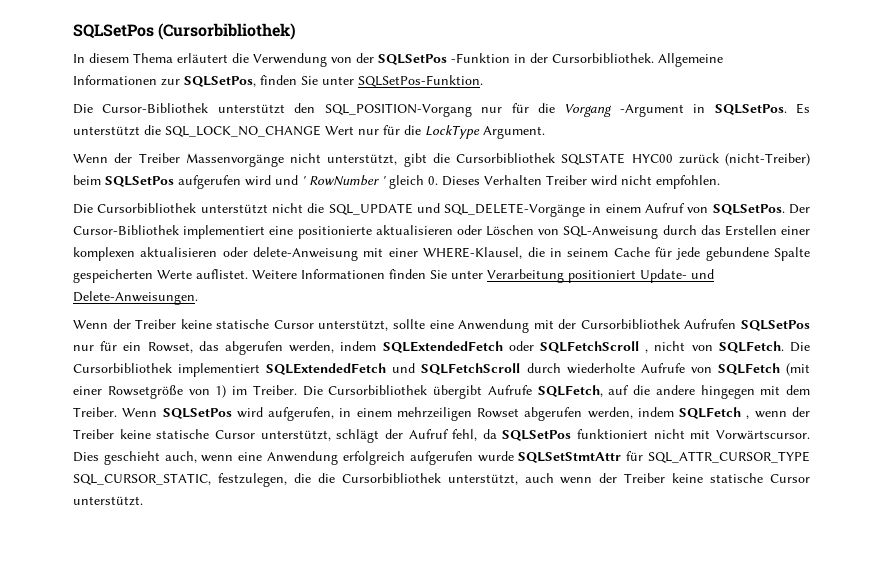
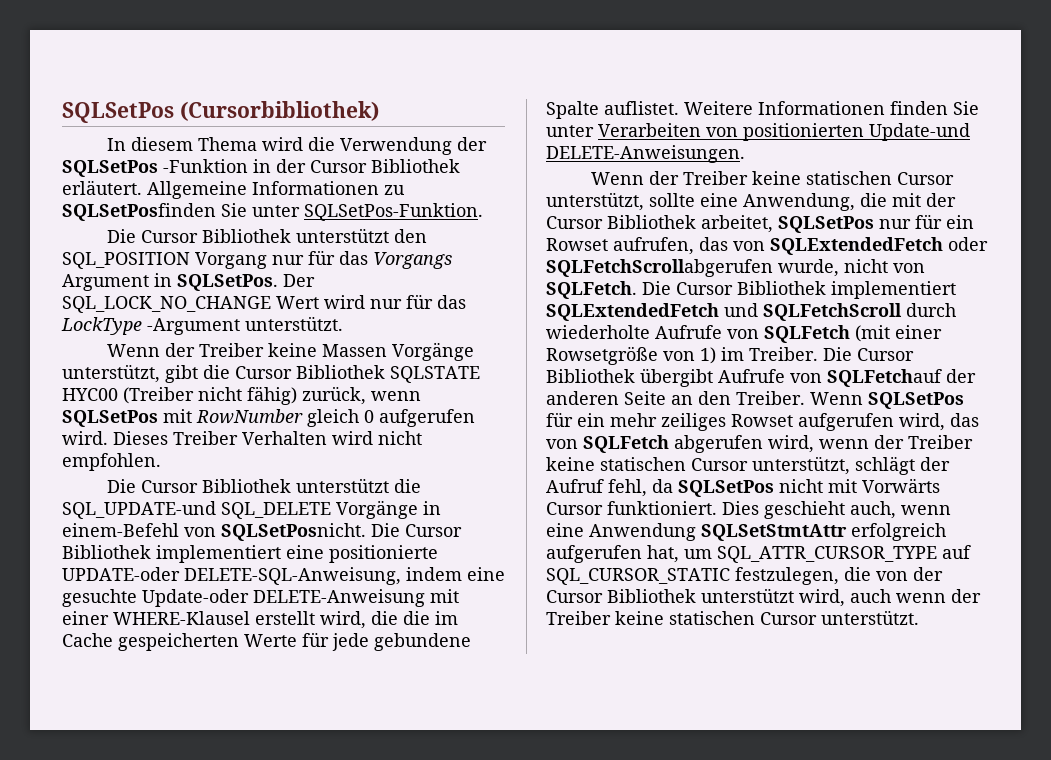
[177,53,228,63] erläutert -> [262,137,304,151] wird
[331,57,352,63] von -> (453, 146) none
[552,53,723,67] [73,75,483,87] [73,103,810,117] [73,125,161,136] Cursorbibliothek. Allgemeine Informationen zur SQLSetPos, finden Sie unter SQLSetPos-Funktion. // Die Cursor-Bibliothek unterstützt den SQL_POSITION-Vorgang nur für die Vorgang -Argument in SQLSetPos. Es unterstützt die -> [310,159,460,173] [62,180,405,199] [62,203,483,221] [107,228,428,243] [62,250,452,269] [62,273,315,291] Cursor Bibliothek erläutert. Allgemeine Informationen zu SQLSetPosfinden Sie unter SQLSetPos-Funktion. // Die Cursor Bibliothek unterstützt den SQL_POSITION Vorgang nur für das Vorgangs Argument in SQLSetPos. Der
[358,125,545,139] [73,153,810,167] [73,175,720,189] [73,203,810,217] [73,225,810,239] [73,247,650,261] nur für die LockType Argument. // Wenn der Treiber Massenvorgänge nicht unterstützt, gibt die Cursorbibliothek SQLSTATE HYC00 zurück (nicht-Treiber) beim SQLSetPos aufgerufen wird und ' RowNumber ' gleich 0. Dieses Verhalten Treiber wird nicht empfohlen. // Die Cursorbibliothek unterstützt nicht die SQL_UPDATE und SQL_DELETE-Vorgänge in einem Aufruf von SQLSetPos. Der Cursor-Bibliothek implementiert eine positionierte aktualisieren oder Löschen von SQL-Anweisung durch das Erstellen einer komplexen aktualisieren oder delete-Anweisung mit einer WHERE-Klausel, die in seinem Cache -> [324,294,466,309] [61,316,343,335] [107,342,475,361] [62,364,480,383] [62,386,421,405] [62,409,475,427] [62,431,422,445] [62,453,161,471] [107,478,422,493] [62,500,441,519] [62,523,462,541] [62,545,438,563] [62,567,505,585] [62,589,459,607] [62,611,458,629] [62,633,297,651] wird nur für das LockType -Argument unterstützt. // Wenn der Treiber keine Massen Vorgänge unterstützt, gibt die Cursor Bibliothek SQLSTATE HYC00 (Treiber nicht fähig) zurück, wenn SQLSetPos mit RowNumber gleich 0 aufgerufen wird. Dieses Treiber Verhalten wird nicht empfohlen. // Die Cursor Bibliothek unterstützt die SQL_UPDATE-und SQL_DELETE Vorgänge in einem-Befehl von SQLSetPosnicht. Die Cursor Bibliothek implementiert eine positionierte UPDATE-oder DELETE-SQL-Anweisung, indem eine gesuchte Update-oder DELETE-Anweisung mit einer WHERE-Klausel erstellt wird, die die im Cache gespeicherten Werte
[73,269,192,283] gespeicherten Werte -> (599, 110) none
[487,269,714,283] [73,291,198,305] [73,319,270,329] Verarbeitung positioniert Update- und Delete-Anweisungen. // Wenn der Treiber keine statische -> [598,123,970,141] [546,145,745,163] [591,171,893,185] Verarbeiten von positionierten Update-und DELETE-Anweisungen. // Wenn der Treiber keine statischen
[458,319,810,333] [73,341,649,355] Anwendung mit der Cursorbibliothek Aufrufen SQLSetPos nur für ein Rowset, das abgerufen werden, indem SQLExtendedFetch oder SQLFetchScroll , -> [743,193,956,211] [546,214,974,233] [546,237,988,255] [546,259,839,277] Anwendung, die mit der Cursor Bibliothek arbeitet, SQLSetPos nur für ein Rowset aufrufen, das von SQLExtendedFetch oder SQLFetchScrollabgerufen wurde,
[73,363,172,373] Cursorbibliothek -> [676,281,826,295] Cursor Bibliothek
[328,385,810,399] [73,407,810,421] [73,429,210,439] Cursorbibliothek übergibt Aufrufe SQLFetch, auf die andere hingegen mit dem Treiber. Wenn SQLSetPos wird aufgerufen, in einem mehrzeiligen Rowset abgerufen werden, indem SQLFetch , wenn der Treiber keine statische -> [857,348,914,361] [546,368,976,387] [546,391,964,409] [546,412,979,431] [546,435,973,453] [546,457,686,471] Cursor Bibliothek übergibt Aufrufe von SQLFetchauf der anderen Seite an den Treiber. Wenn SQLSetPos für ein mehr zeiliges Rowset aufgerufen wird, das von SQLFetch abgerufen wird, wenn der Treiber keine statischen
[577,429,649,439] funktioniert -> (774, 488) none
[716,430,810,440] Vorwärtscursor. -> [862,478,940,493] [546,501,717,515] Vorwärts Cursor funktioniert.
(339, 458) none -> [701,524,847,541] SQLSetStmtAttr
[477,451,810,463] [73,473,518,487] wurde SQLSetStmtAttr für SQL_ATTR_CURSOR_TYPE SQL_CURSOR_STATIC, festzulegen, die die Cursorbibliothek unterstützt, -> [647,545,971,563] [546,567,943,585] [546,588,845,607] hat, um SQL_ATTR_CURSOR_TYPE auf SQL_CURSOR_STATIC festzulegen, die von der Cursor Bibliothek unterstützt wird,
[710,473,764,483] statische -> [669,611,755,625] statischen

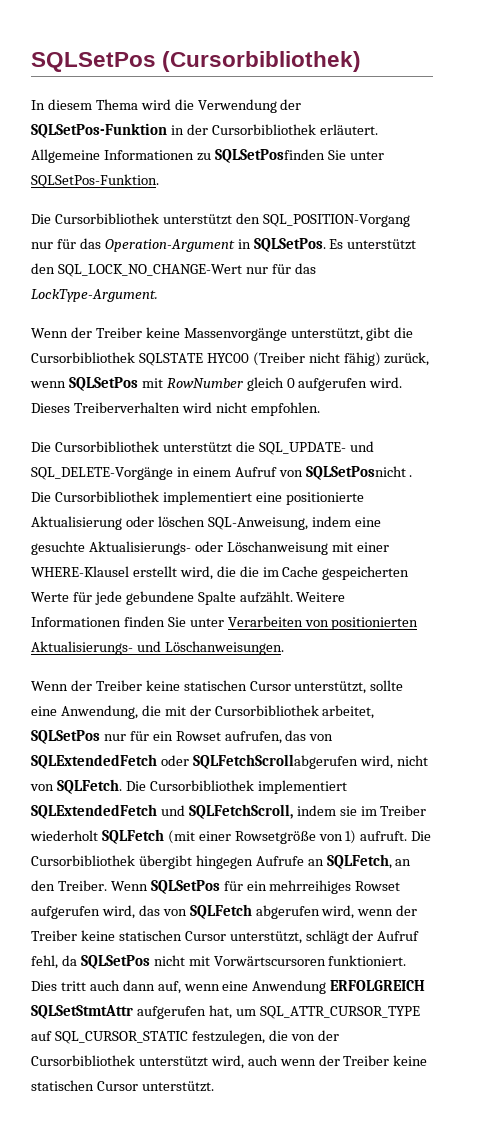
[62,159,460,177] SQLSetPos -Funktion in der Cursor Bibliothek -> [31,123,316,138] SQLSetPos-Funktion in der Cursorbibliothek
[141,228,428,243] [62,250,452,269] [62,273,315,291] [62,294,466,313] [61,316,343,335] [107,342,475,361] Cursor Bibliothek unterstützt den SQL_POSITION Vorgang nur für das Vorgangs Argument in SQLSetPos. Der SQL_LOCK_NO_CHANGE Wert wird nur für das LockType -Argument unterstützt. // Wenn der Treiber keine Massen Vorgänge -> [54,213,410,227] [31,238,417,252] [31,263,316,277] [31,289,158,302] [31,327,287,341] Cursorbibliothek unterstützt den SQL_POSITION-Vorgang nur für das Operation-Argument in SQLSetPos. Es unterstützt den SQL_LOCK_NO_CHANGE-Wert nur für das LockType-Argument. // Wenn der Treiber keine Massenvorgänge
[235,365,385,379] Cursor Bibliothek -> [31,352,135,363] Cursorbibliothek
[173,431,327,445] Treiber Verhalten -> [73,402,180,413] Treiberverhalten
[141,478,422,493] [62,500,441,519] [62,523,462,541] [62,545,438,563] [62,567,505,585] [62,589,425,607] Cursor Bibliothek unterstützt die SQL_UPDATE-und SQL_DELETE Vorgänge in einem-Befehl von SQLSetPosnicht. Die Cursor Bibliothek implementiert eine positionierte UPDATE-oder DELETE-SQL-Anweisung, indem eine gesuchte Update-oder DELETE-Anweisung -> [54,441,374,455] [31,466,413,480] [31,491,364,505] [31,516,381,530] [31,541,328,555] Cursorbibliothek unterstützt die SQL_UPDATE- und SQL_DELETE-Vorgänge in einem Aufruf von SQLSetPosnicht . Die Cursorbibliothek implementiert eine positionierte Aktualisierung oder löschen SQL-Anweisung, indem eine gesuchte Aktualisierungs- oder Löschanweisung
[604,101,679,115] auflistet. -> [239,591,293,603] aufzählt.
[869,123,970,141] [546,145,745,163] Update-und DELETE-Anweisungen. -> [31,641,284,655] Aktualisierungs- und Löschanweisungen.
[546,215,696,229] Cursor Bibliothek -> [214,705,319,716] Cursorbibliothek
[778,259,839,277] wurde, -> [359,755,393,769] wird,
[676,281,826,295] Cursor Bibliothek -> [149,780,254,791] Cursorbibliothek
[763,303,956,321] [546,325,759,339] SQLFetchScroll durch wiederholte Aufrufe von -> [188,804,427,819] [30,830,98,841] SQLFetchScroll, indem sie im Treiber wiederholt
[721,347,914,361] [546,368,976,387] [546,391,666,405] im Treiber. Die Cursor Bibliothek übergibt Aufrufe von SQLFetchauf der anderen Seite -> [360,831,432,841] [31,854,392,869] aufruft. Die Cursorbibliothek übergibt hingegen Aufrufe an SQLFetch,
[610,413,726,431] mehr zeiliges -> [269,880,352,894] mehrreihiges
[862,478,940,493] [546,501,896,519] Vorwärts Cursor funktioniert. Dies geschieht auch, -> [213,955,407,966] [31,980,181,994] Vorwärtscursoren funktioniert. Dies tritt auch dann auf,
[701,523,946,541] SQLSetStmtAttr erfolgreich -> [330,980,426,991] [31,1005,133,1019] ERFOLGREICH SQLSetStmtAttr
[546,589,696,603] Cursor Bibliothek -> [31,1055,135,1066] Cursorbibliothek

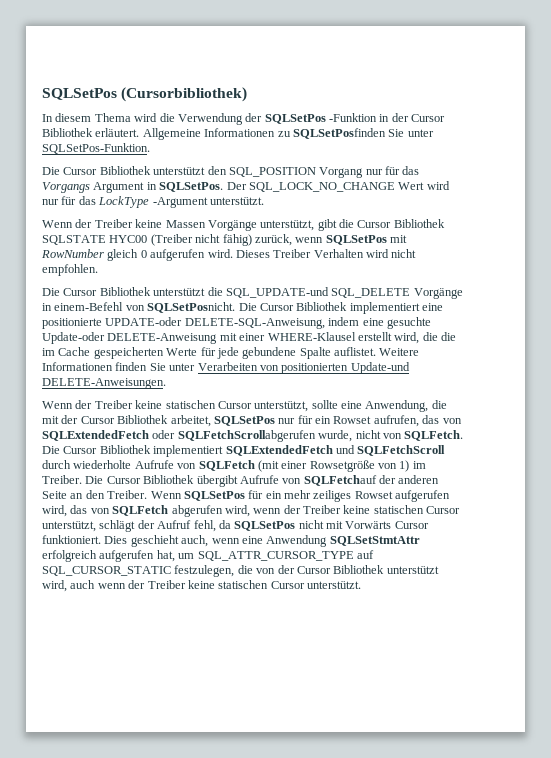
[31,123,316,138] SQLSetPos-Funktion in der Cursorbibliothek -> [264,113,446,124] [42,128,93,137] SQLSetPos -Funktion in der Cursor Bibliothek
[54,213,410,227] [31,238,417,252] [31,263,316,277] [31,289,158,302] [31,327,287,341] Cursorbibliothek unterstützt den SQL_POSITION-Vorgang nur für das Operation-Argument in SQLSetPos. Es unterstützt den SQL_LOCK_NO_CHANGE-Wert nur für das LockType-Argument. // Wenn der Treiber keine Massenvorgänge -> [63,166,420,178] [42,181,450,193] [42,196,264,208] [42,219,257,231] Cursor Bibliothek unterstützt den SQL_POSITION Vorgang nur für das Vorgangs Argument in SQLSetPos. Der SQL_LOCK_NO_CHANGE Wert wird nur für das LockType -Argument unterstützt. // Wenn der Treiber keine Massen Vorgänge
[31,352,135,363] Cursorbibliothek -> [357,219,445,228] Cursor Bibliothek
[73,402,180,413] Treiberverhalten -> [273,249,364,258] Treiber Verhalten
[54,441,374,455] [31,466,413,480] [31,491,364,505] [31,516,381,530] [31,541,328,555] Cursorbibliothek unterstützt die SQL_UPDATE- und SQL_DELETE-Vorgänge in einem Aufruf von SQLSetPosnicht . Die Cursorbibliothek implementiert eine positionierte Aktualisierung oder löschen SQL-Anweisung, indem eine gesuchte Aktualisierungs- oder Löschanweisung -> [63,287,463,299] [42,302,443,314] [42,317,431,329] [42,332,218,344] Cursor Bibliothek unterstützt die SQL_UPDATE-und SQL_DELETE Vorgänge in einem-Befehl von SQLSetPosnicht. Die Cursor Bibliothek implementiert eine positionierte UPDATE-oder DELETE-SQL-Anweisung, indem eine gesuchte Update-oder DELETE-Anweisung
[239,591,293,603] aufzählt. -> [334,347,376,356] auflistet.
[31,641,284,655] Aktualisierungs- und Löschanweisungen. -> [350,362,410,374] [42,378,166,389] Update-und DELETE-Anweisungen.
[214,705,319,716] Cursorbibliothek -> [80,415,169,424] Cursor Bibliothek
[359,755,393,769] wird, -> [318,430,353,442] wurde,
[149,780,254,791] Cursorbibliothek -> [63,445,151,454] Cursor Bibliothek
[188,804,427,819] [30,830,98,841] SQLFetchScroll, indem sie im Treiber wiederholt -> [357,445,446,456] [42,460,197,469] SQLFetchScroll durch wiederholte Aufrufe von
[360,831,432,841] [31,854,392,869] aufruft. Die Cursorbibliothek übergibt hingegen Aufrufe an SQLFetch, -> [412,461,426,469] [42,475,440,487] [42,491,67,499] im Treiber. Die Cursor Bibliothek übergibt Aufrufe von SQLFetchauf der anderen Seite
[269,880,352,894] mehrreihiges -> [284,490,352,502] mehr zeiliges
[213,955,407,966] [31,980,181,994] Vorwärtscursoren funktioniert. Dies tritt auch dann auf, -> [345,521,429,529] [42,535,209,547] Vorwärts Cursor funktioniert. Dies geschieht auch,
[330,980,426,991] [31,1005,133,1019] ERFOLGREICH SQLSetStmtAttr -> [329,536,420,546] [42,550,97,562] SQLSetStmtAttr erfolgreich
[31,1055,135,1066] Cursorbibliothek -> [296,565,385,574] Cursor Bibliothek

